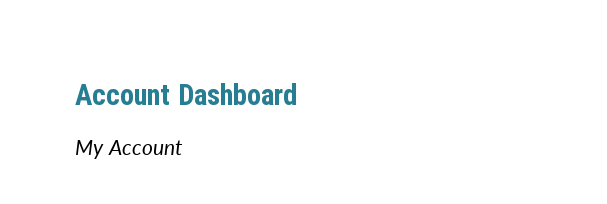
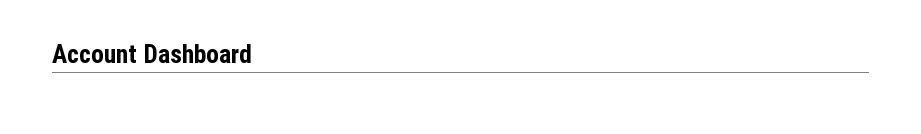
[75,140,183,159] // My Account -> (252, 53) none

